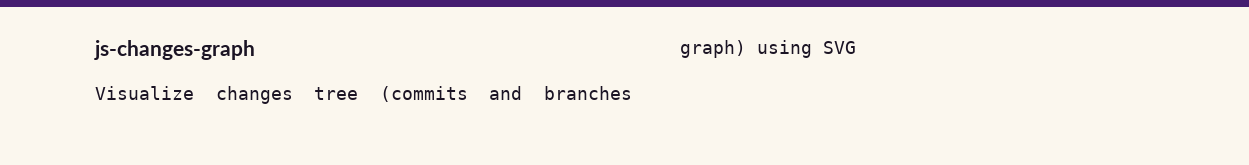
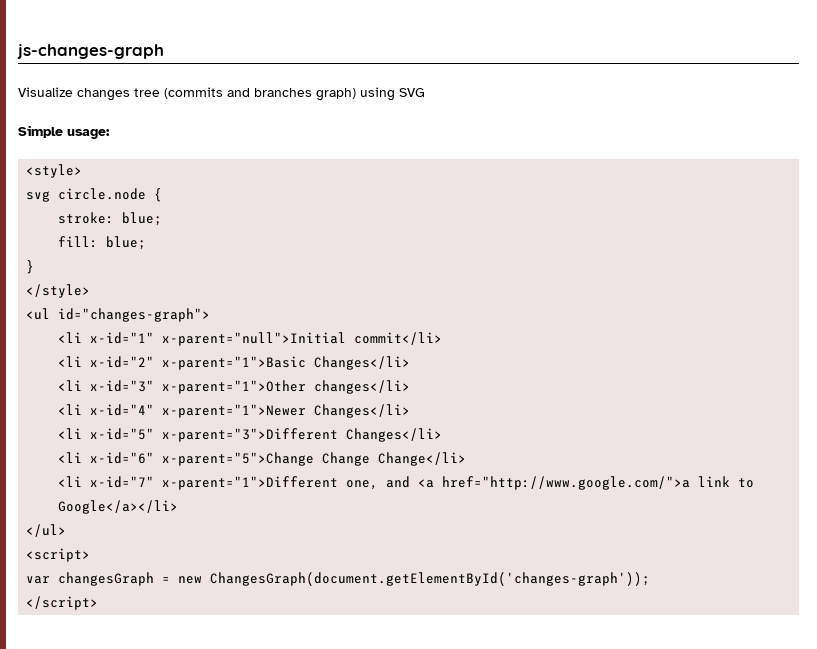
(856, 47) none -> [18,125,110,139] [26,164,83,178] [26,188,163,202] [58,212,163,226] [58,236,147,250] [26,260,35,274] [26,284,91,298] [26,308,211,322] [58,332,443,346] [58,356,411,370] [58,380,411,394] [58,404,411,418] [58,428,443,442] [58,452,467,466] [58,476,755,490] [58,500,179,514] [26,524,67,537] [26,548,91,562] [26,572,651,586] [26,596,99,610] // Simple usage: // <style> // svg circle.node { // stroke: blue; // fill: blue; // } // </style> // <ul id="changes-graph"> // <li x-id="1" x-parent="null">Initial commit</li> // <li x-id="2" x-parent="1">Basic Changes</li> // <li x-id="3" x-parent="1">Other changes</li> // <li x-id="4" x-parent="1">Newer Changes</li> // <li x-id="5" x-parent="3">Different Changes</li> // <li x-id="6" x-parent="5">Change Change Change</li> // <li x-id="7" x-parent="1">Different one, and <a href="http://www.google.com/">a link to Google</a></li> // </ul> // <script> // var changesGraph = new ChangesGraph(document.getElementById('changes-graph')); // </script>

